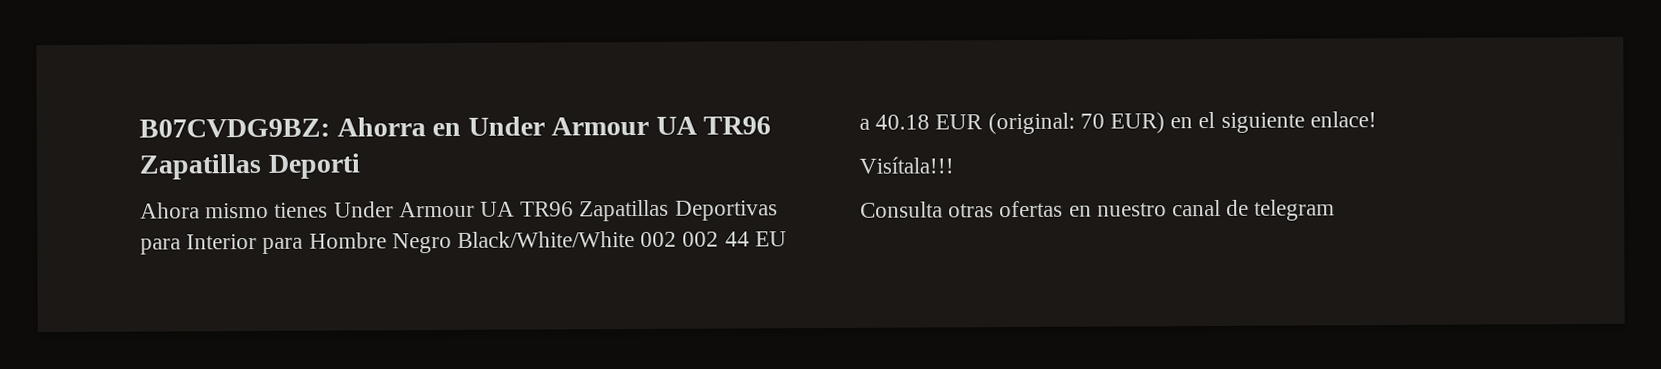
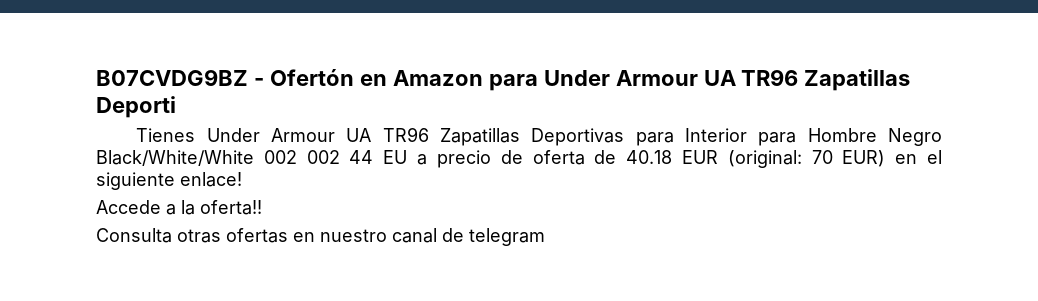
[139,117,462,138] B07CVDG9BZ: Ahorra en -> [96,69,538,91] B07CVDG9BZ - Ofertón en Amazon para
[140,202,329,219] Ahora mismo tienes -> [136,128,196,142] Tienes
(870, 124) none -> [436,150,617,168] precio de oferta de
[859,156,954,174] Visítala!!! -> [96,200,262,215] Accede a la oferta!!

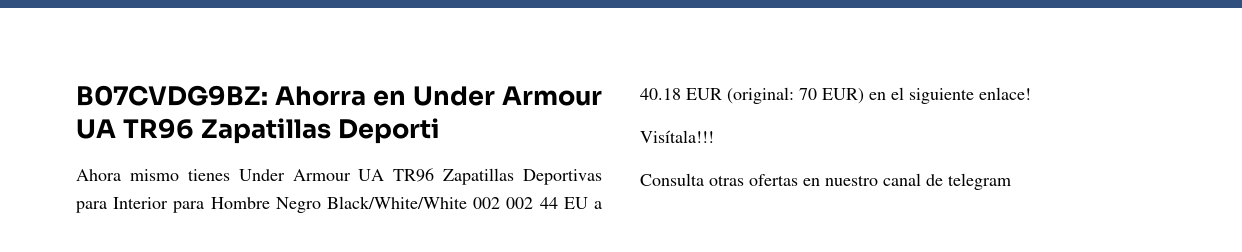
[96,69,538,91] B07CVDG9BZ - Ofertón en Amazon para -> [76,85,406,106] B07CVDG9BZ: Ahorra en
[136,128,196,142] Tienes -> [76,169,230,181] Ahora mismo tienes
[436,150,617,168] precio de oferta de -> (602, 205) none
[96,200,262,215] Accede a la oferta!! -> [640,130,714,143] Visítala!!!

